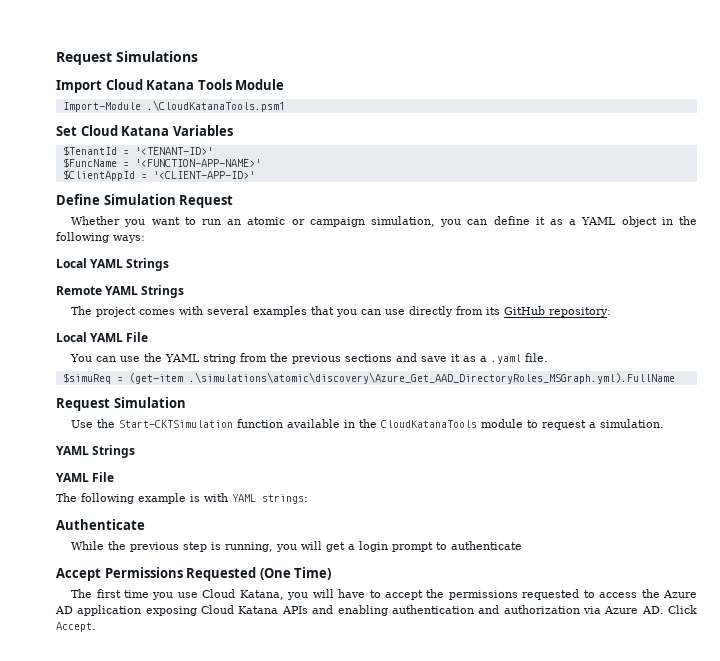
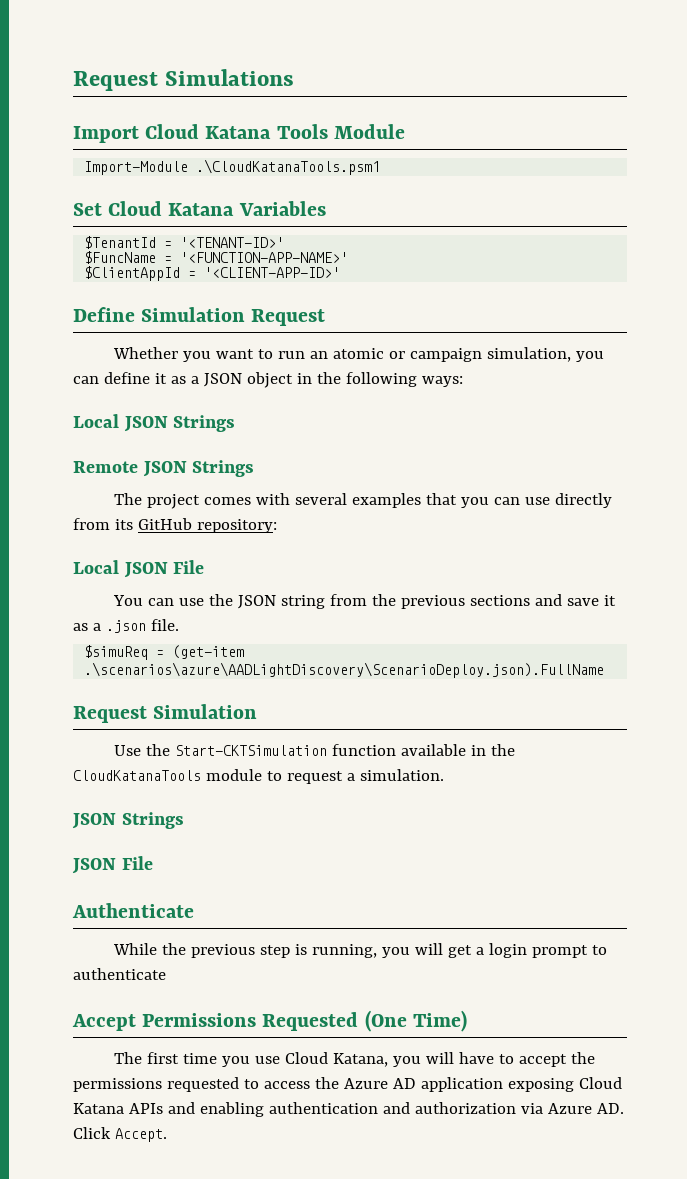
[581,217,617,225] YAML -> [203,373,242,387] JSON
[90,259,124,268] YAML -> [123,416,168,432] JSON
[105,286,139,295] YAML -> [142,461,187,477] JSON
[90,333,124,342] YAML -> [123,562,168,578] JSON
[165,354,201,362] YAML -> [238,595,277,609] JSON
[491,354,522,364] .yaml -> [105,620,146,633] .json
[188,372,675,384] .\simulations\atomic\discovery\Azure_Get_AAD_DirectoryRoles_MSGraph.yml).FullName -> [84,662,605,678] .\scenarios\azure\AADLightDiscovery\ScenarioDeploy.json).FullName
[56,445,136,458] [56,472,115,482] [56,493,308,504] YAML Strings // YAML File // The following example is with YAML strings: -> [72,812,184,829] [72,856,153,874] JSON Strings // JSON File

